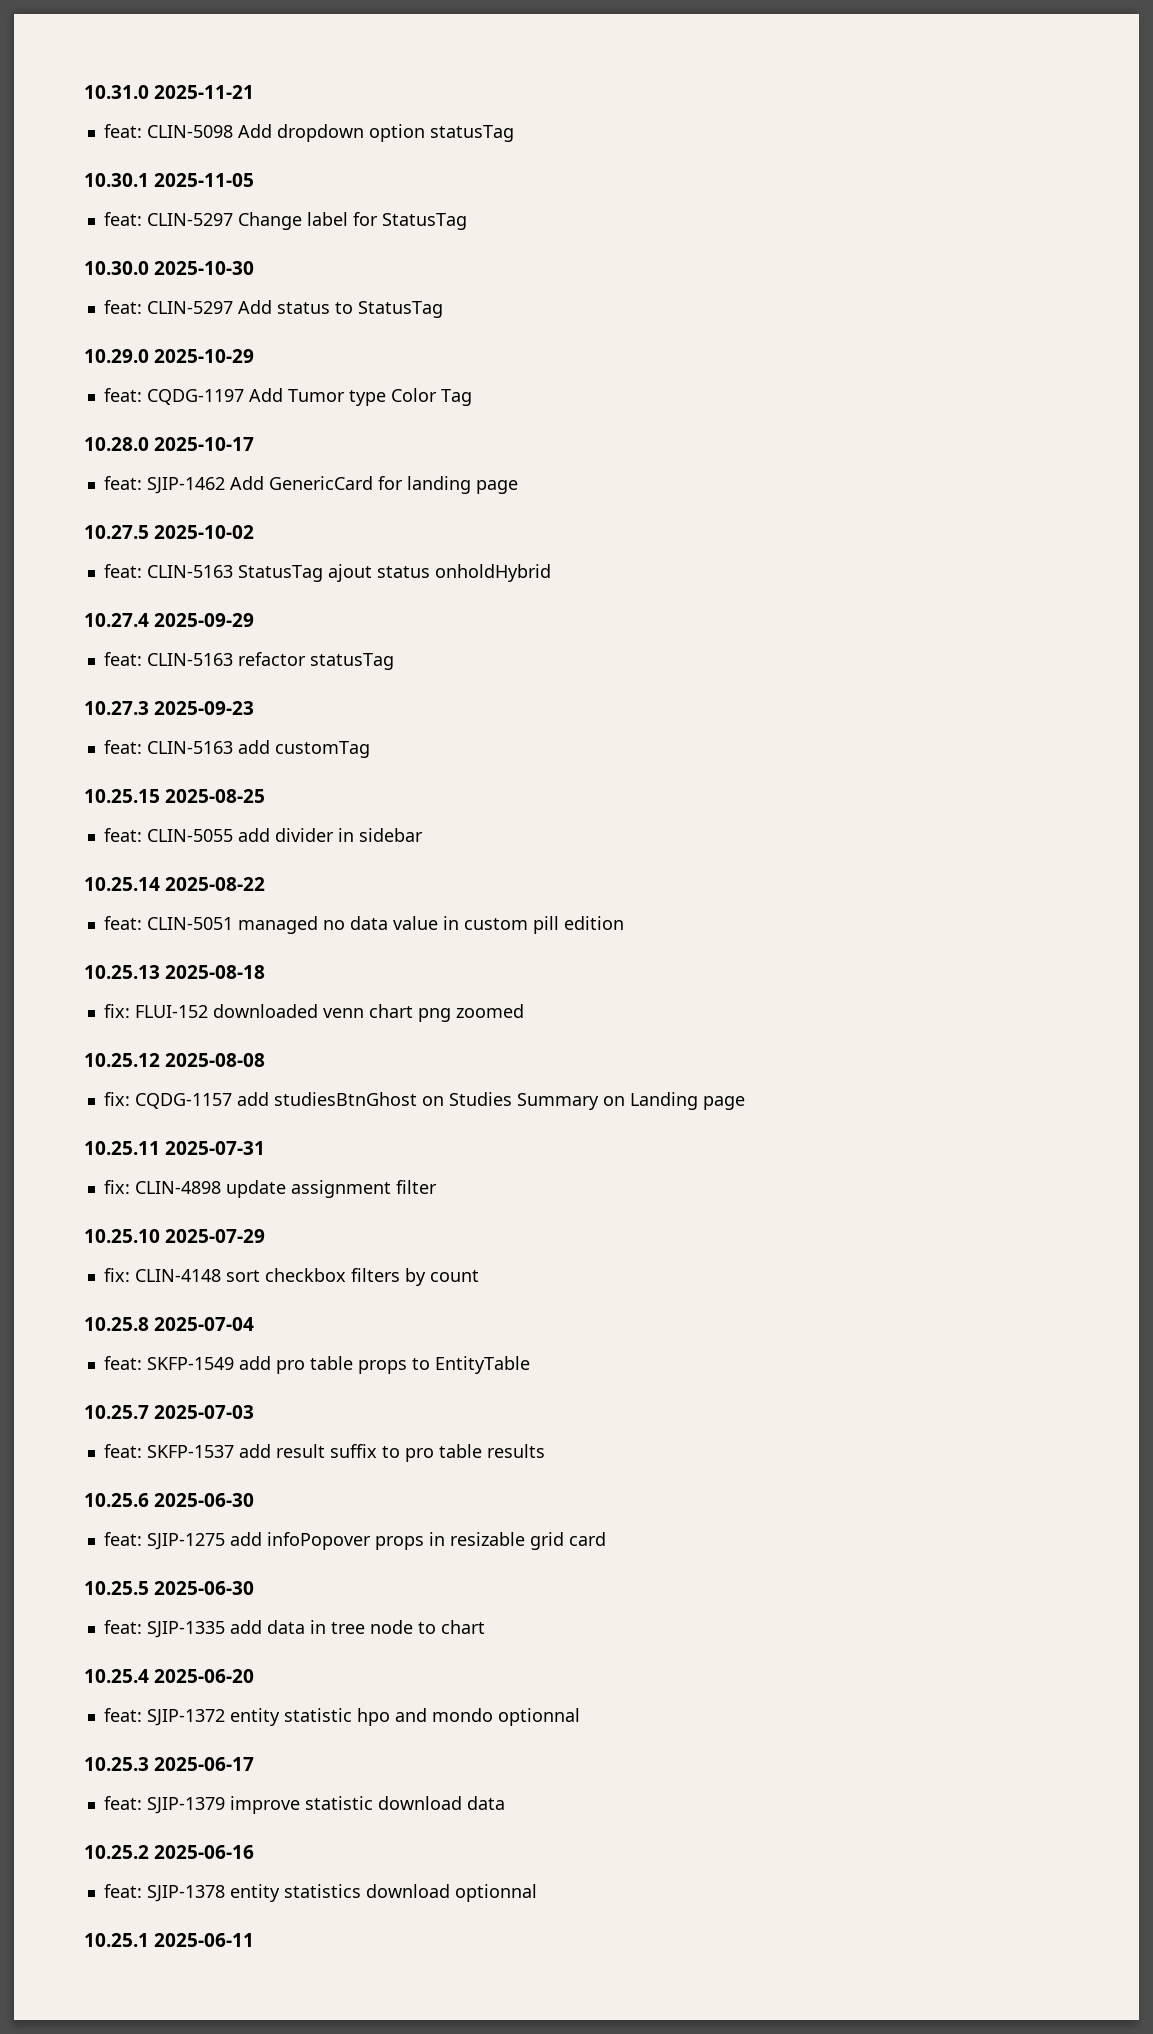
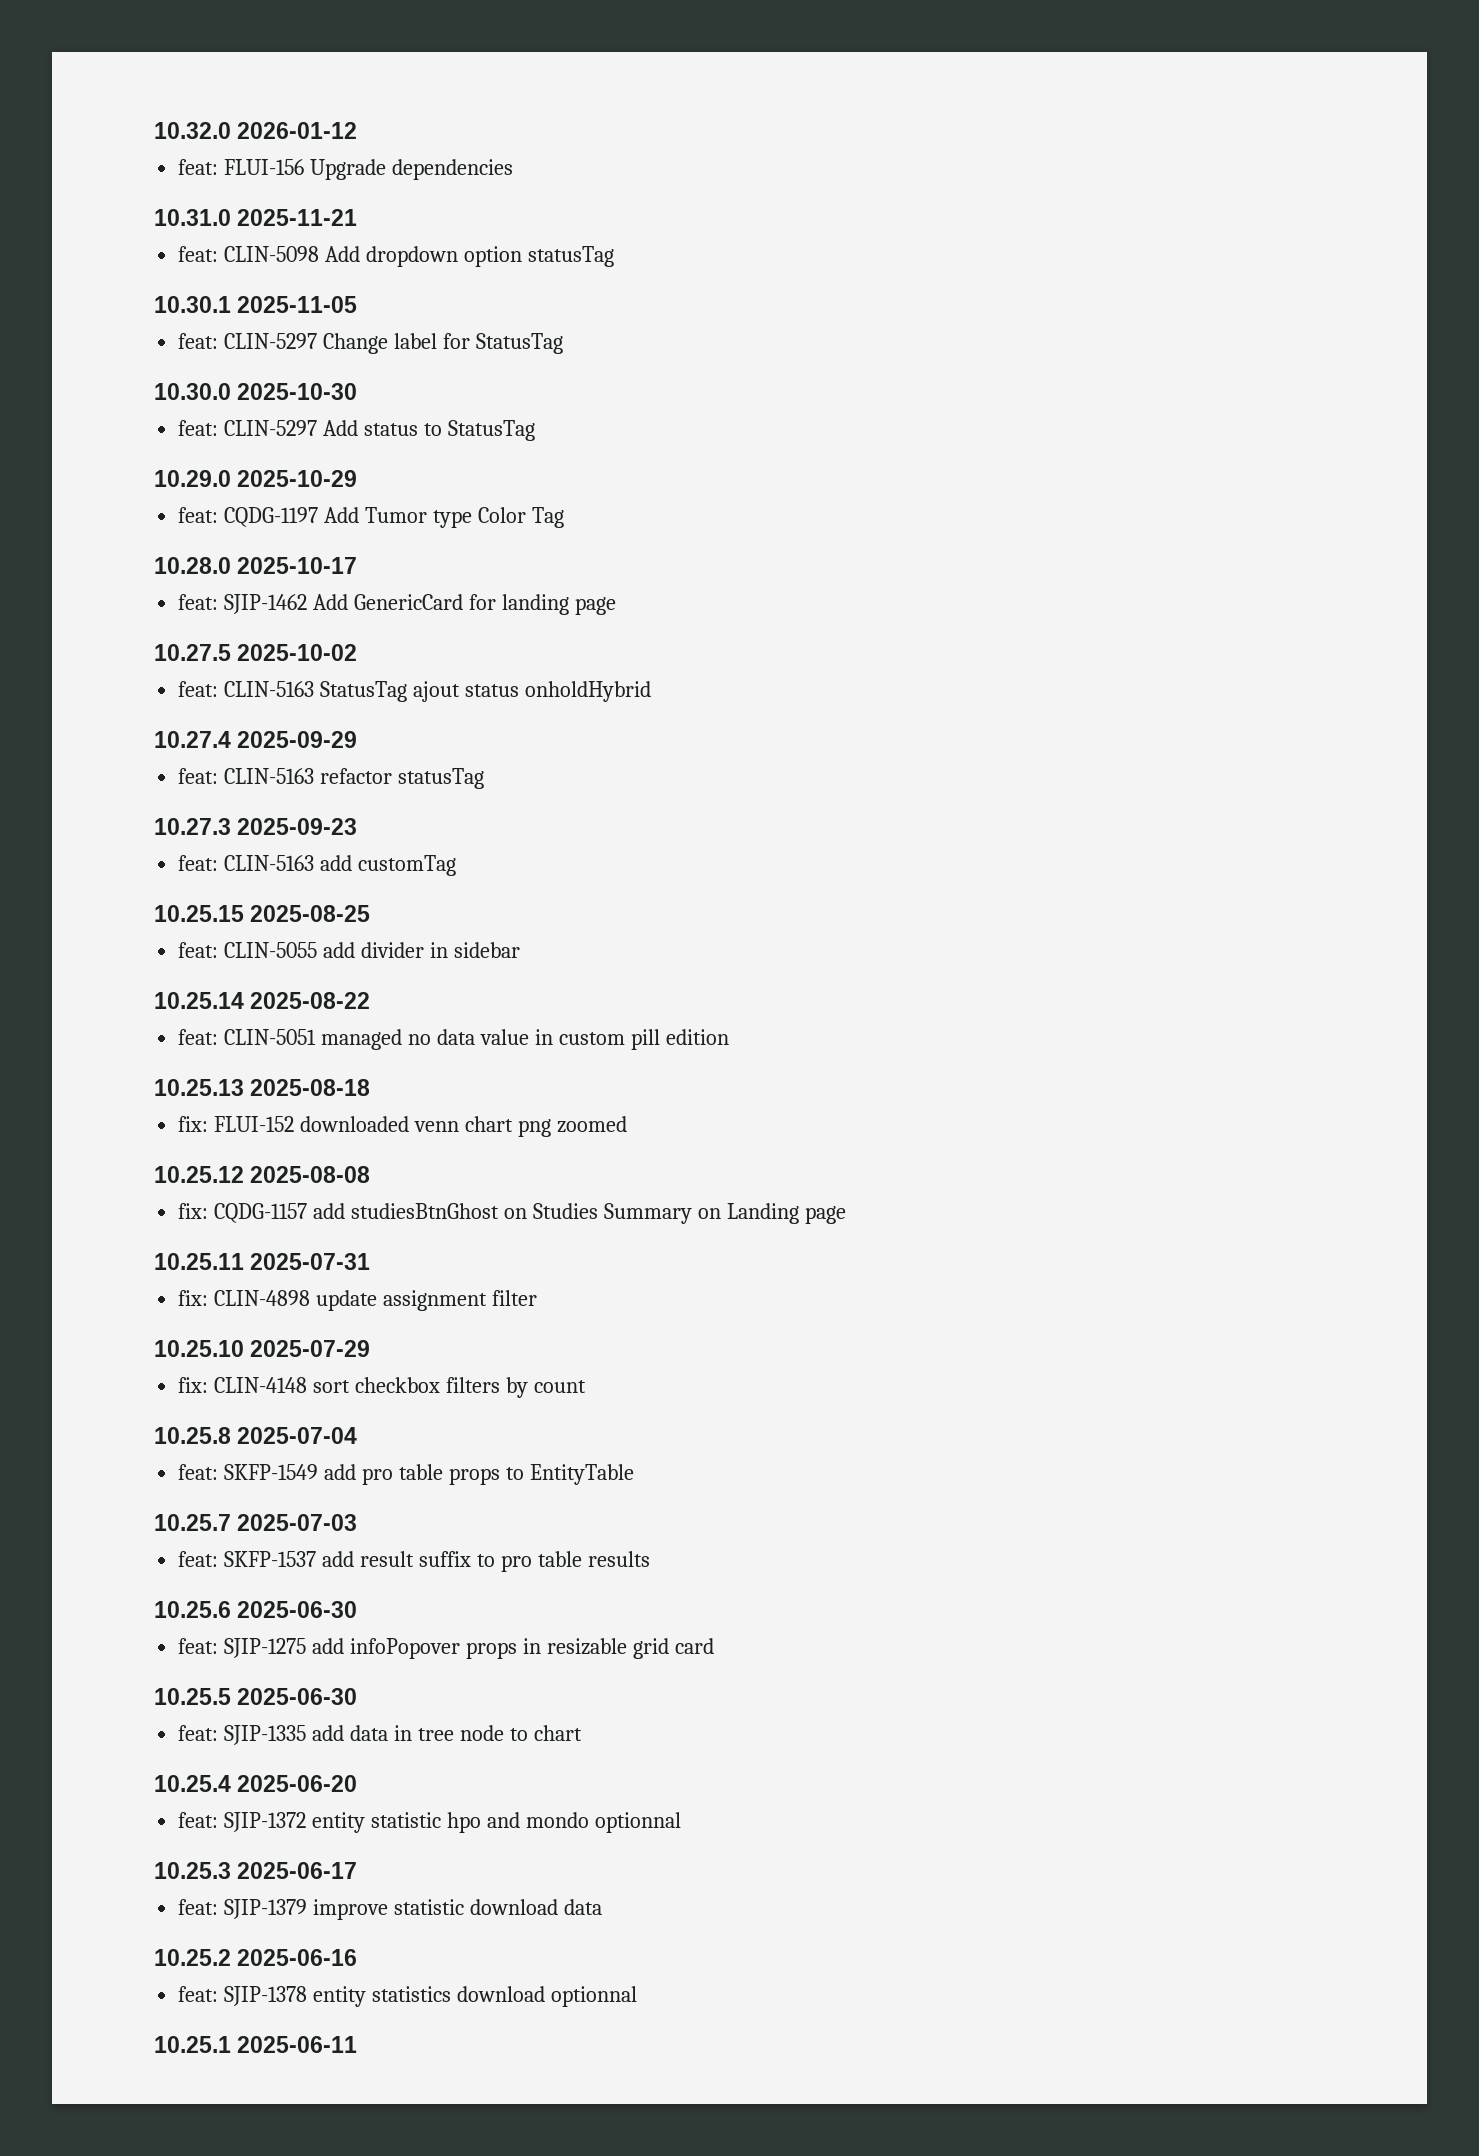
(84, 92) none -> [154,122,358,139] [178,159,514,180] 10.32.0 2026-01-12 // feat: FLUI-156 Upgrade dependencies //

